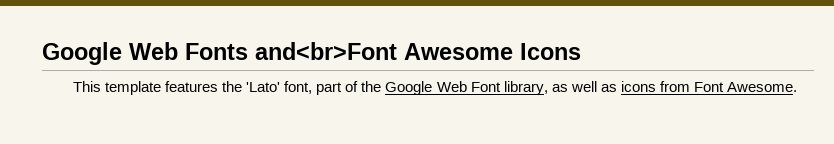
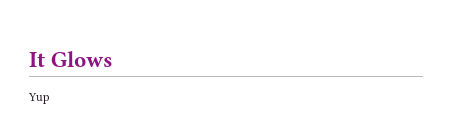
[42,42,581,65] [73,81,797,95] Google Web Fonts and<br>Font Awesome Icons // This template features the 'Lato' font, part of the Google Web Font library, as well as icons from Font Awesome. -> [29,51,114,67] [28,93,49,104] It Glows // Yup

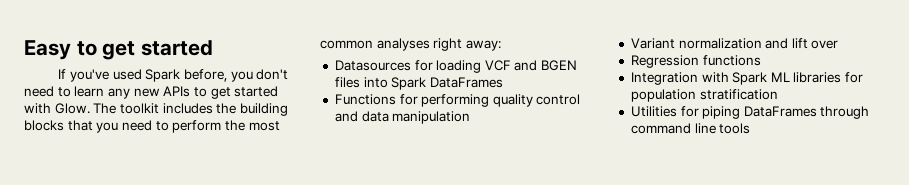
[29,51,114,67] [28,93,49,104] It Glows // Yup -> [24,40,214,60] [58,69,289,82] [24,86,279,99] [24,103,288,116] [24,120,280,133] [320,38,501,51] [334,60,578,73] [334,77,503,90] [334,94,581,107] [334,111,471,124] [630,38,839,49] [630,55,761,68] [630,72,864,85] [630,89,778,102] [630,106,870,119] [630,123,751,134] Easy to get started // If you've used Spark before, you don't need to learn any new APIs to get started with Glow. The toolkit includes the building blocks that you need to perform the most common analyses right away: // Datasources for loading VCF and BGEN files into Spark DataFrames // Functions for performing quality control and data manipulation // Variant normalization and lift over // Regression functions // Integration with Spark ML libraries for population stratification // Utilities for piping DataFrames through command line tools

